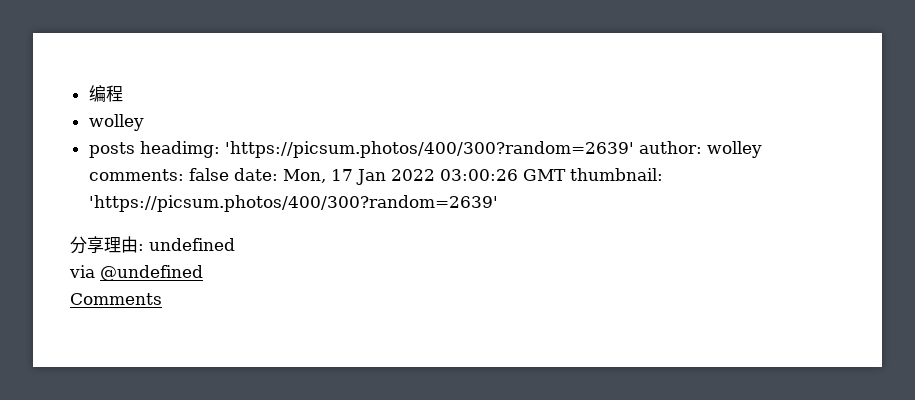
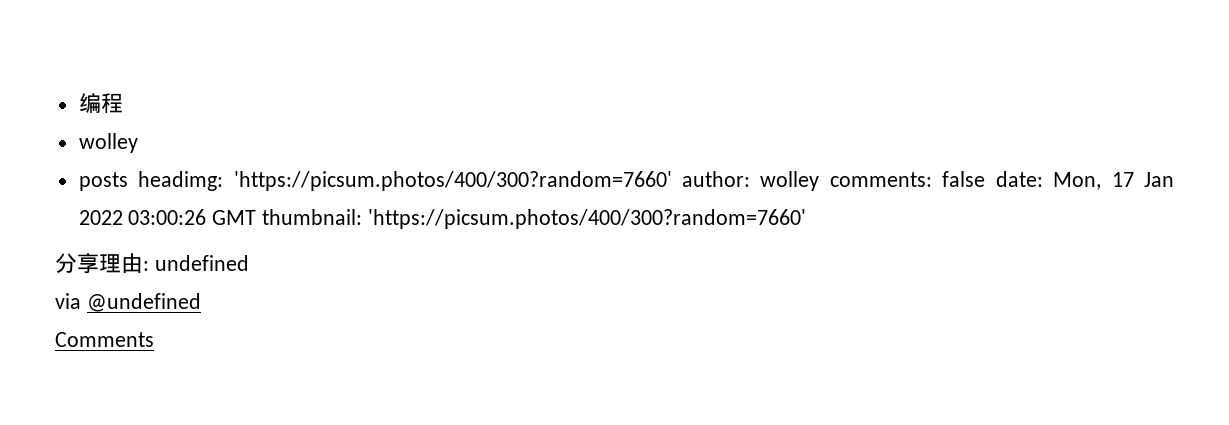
[224,141,634,158] 'https://picsum.photos/400/300?random=2639' -> [233,171,672,191] 'https://picsum.photos/400/300?random=7660'
[88,195,498,212] 'https://picsum.photos/400/300?random=2639' -> [367,209,806,229] 'https://picsum.photos/400/300?random=7660'

